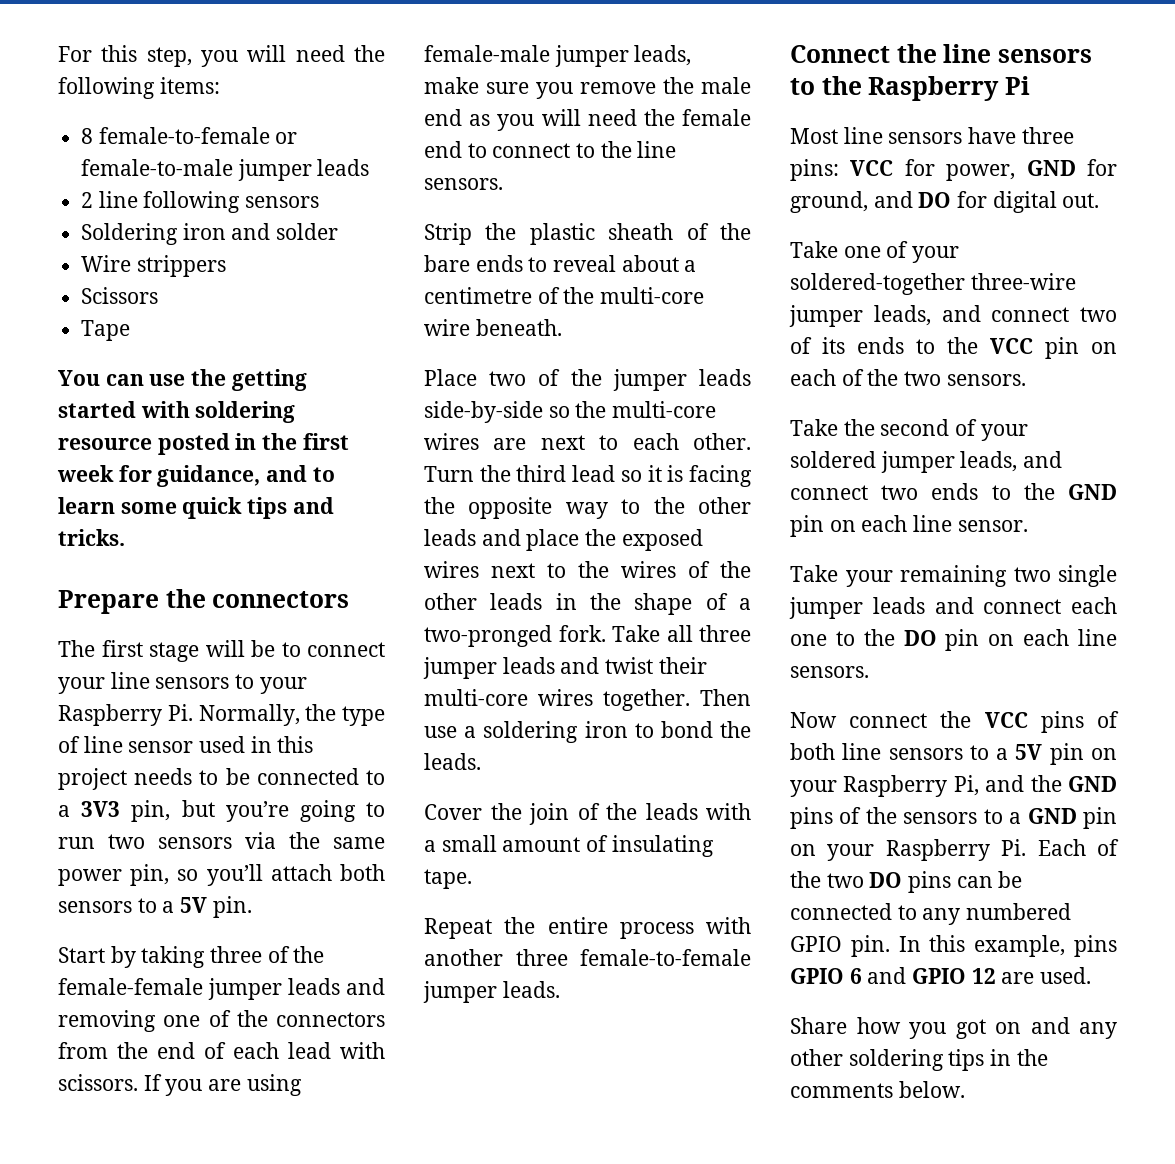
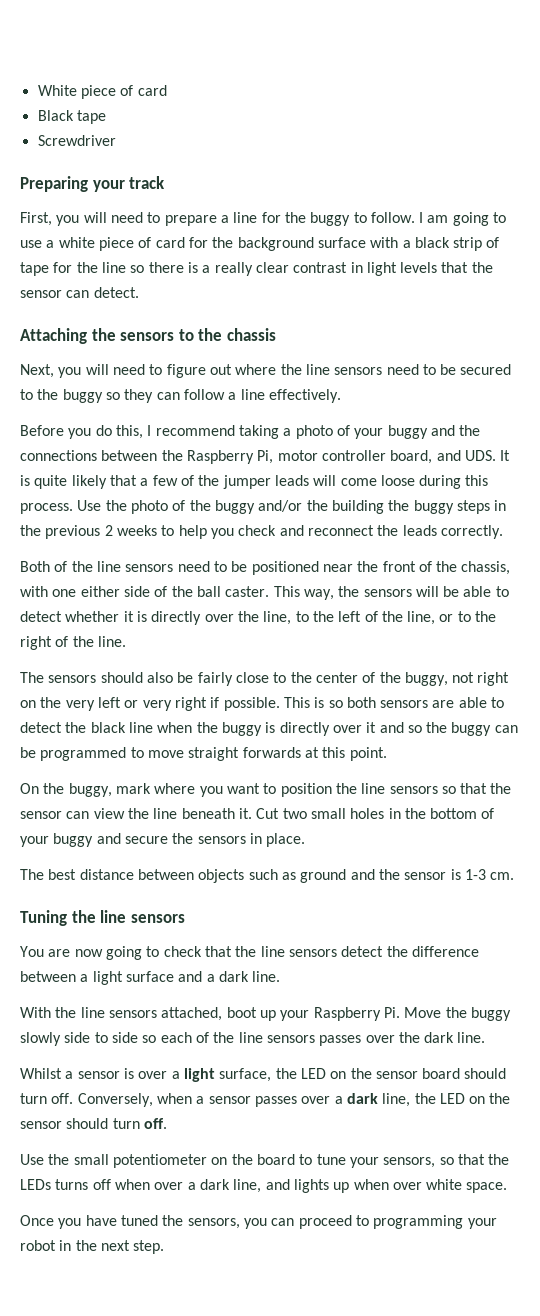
[58,45,386,67] [58,77,220,99] [81,127,298,144] [81,159,370,181] [81,191,320,213] [81,223,339,245] [81,255,226,277] [81,287,159,304] [81,320,131,341] [58,369,307,391] [58,401,296,423] [58,433,349,455] [57,465,335,487] [58,497,334,519] [58,529,125,546] [58,589,350,614] [58,640,385,662] [58,672,307,694] [58,704,385,726] [58,736,314,753] [58,768,385,790] [58,800,385,822] [58,832,385,849] [58,864,385,886] [58,896,252,918] [58,946,325,968] [58,978,385,1000] [58,1010,385,1032] [58,1042,385,1059] [58,1074,302,1096] [424,45,692,67] [424,77,751,99] [424,109,751,131] [424,141,677,158] [424,178,503,190] [424,223,751,245] [424,255,697,272] [424,287,705,304] [424,319,562,336] [424,369,751,391] [424,401,717,423] [424,433,751,450] [424,465,752,487] [424,497,751,519] [424,529,703,551] [424,561,751,578] [424,593,751,615] [424,625,751,647] [423,657,707,679] [424,689,751,711] [424,721,751,743] [424,753,481,770] [424,803,751,825] [424,835,714,857] [424,869,472,889] [424,917,751,939] [424,949,751,966] [423,981,560,1003] [790,44,1092,63] [790,76,1030,101] [790,127,1074,144] [790,159,1117,181] [790,191,1100,213] [790,241,960,263] [790,273,1076,295] [789,305,1117,327] [790,337,1117,359] [790,369,1026,386] [790,419,1028,441] [790,451,1063,473] [790,483,1117,500] [790,515,1028,537] [790,565,1117,587] [789,597,1117,619] [790,629,1117,651] [790,666,869,678] [790,711,1119,733] [790,743,1117,765] [790,775,1117,797] [790,807,1117,829] [790,839,1119,861] [790,871,1023,893] [790,903,1072,925] [790,935,1117,957] [790,967,1092,984] [790,1017,1117,1039] [790,1049,1048,1071] [790,1081,965,1098] For this step, you will need the following items: // 8 female-to-female or female-to-male jumper leads // 2 line following sensors // Soldering iron and solder // Wire strippers // Scissors // Tape // You can use the getting started with soldering resource posted in the first week for guidance, and to learn some quick tips and tricks. // Prepare the connectors // The first stage will be to connect your line sensors to your Raspberry Pi. Normally, the type of line sensor used in this project needs to be connected to a 3V3 pin, but you’re going to run two sensors via the same power pin, so you’ll attach both sensors to a 5V pin. // Start by taking three of the female-female jumper leads and removing one of the connectors from the end of each lead with scissors. If you are using female-male jumper leads, make sure you remove the male end as you will need the female end to connect to the line sensors. // Strip the plastic sheath of the bare ends to reveal about a centimetre of the multi-core wire beneath. // Place two of the jumper leads side-by-side so the multi-core wires are next to each other. Turn the third lead so it is facing the opposite way to the other leads and place the exposed wires next to the wires of the other leads in the shape of a two-pronged fork. Take all three jumper leads and twist their multi-core wires together. Then use a soldering iron to bond the leads. // Cover the join of the leads with a small amount of insulating tape. // Repeat the entire process with another three female-to-female jumper leads. // Connect the line sensors to the Raspberry Pi // Most line sensors have three pins: VCC for power, GND for ground, and DO for digital out. // Take one of your soldered-together three-wire jumper leads, and connect two of its ends to the VCC pin on each of the two sensors. // Take the second of your soldered jumper leads, and connect two ends to the GND pin on each line sensor. // Take your remaining two single jumper leads and connect each one to the DO pin on each line sensors. // Now connect the VCC pins of both line sensors to a 5V pin on your Raspberry Pi, and the GND pins of the sensors to a GND pin on your Raspberry Pi. Each of the two DO pins can be connected to any numbered GPIO pin. In this example, pins GPIO 6 and GPIO 12 are used. // Share how you got on and any other soldering tips in the comments below. -> [37,85,167,99] [37,110,106,124] [37,135,116,146] [20,176,166,192] [20,212,507,226] [20,237,500,251] [20,262,493,276] [20,287,139,298] [20,328,276,344] [20,364,512,378] [20,389,341,403] [20,425,481,439] [20,450,511,464] [20,475,489,489] [20,500,507,514] [20,525,503,539] [20,561,511,575] [20,586,509,600] [20,611,497,625] [20,636,126,650] [20,672,510,686] [20,697,505,711] [20,722,518,736] [20,747,387,761] [20,783,512,797] [20,808,495,819] [20,833,306,847] [20,869,515,883] [20,910,185,926] [20,946,479,960] [20,971,281,985] [20,1007,511,1021] [20,1032,486,1046] [20,1068,507,1082] [20,1093,511,1107] [20,1118,167,1129] [20,1154,510,1168] [20,1179,508,1193] [20,1215,497,1229] [20,1240,165,1254] White piece of card // Black tape // Screwdriver // Preparing your track // First, you will need to prepare a line for the buggy to follow. I am going to use a white piece of card for the background surface with a black strip of tape for the line so there is a really clear contrast in light levels that the sensor can detect. // Attaching the sensors to the chassis // Next, you will need to figure out where the line sensors need to be secured to the buggy so they can follow a line effectively. // Before you do this, I recommend taking a photo of your buggy and the connections between the Raspberry Pi, motor controller board, and UDS. It is quite likely that a few of the jumper leads will come loose during this process. Use the photo of the buggy and/or the building the buggy steps in the previous 2 weeks to help you check and reconnect the leads correctly. // Both of the line sensors need to be positioned near the front of the chassis, with one either side of the ball caster. This way, the sensors will be able to detect whether it is directly over the line, to the left of the line, or to the right of the line. // The sensors should also be fairly close to the center of the buggy, not right on the very left or very right if possible. This is so both sensors are able to detect the black line when the buggy is directly over it and so the buggy can be programmed to move straight forwards at this point. // On the buggy, mark where you want to position the line sensors so that the sensor can view the line beneath it. Cut two small holes in the bottom of your buggy and secure the sensors in place. // The best distance between objects such as ground and the sensor is 1-3 cm. // Tuning the line sensors // You are now going to check that the line sensors detect the difference between a light surface and a dark line. // With the line sensors attached, boot up your Raspberry Pi. Move the buggy slowly side to side so each of the line sensors passes over the dark line. // Whilst a sensor is over a light surface, the LED on the sensor board should turn off. Conversely, when a sensor passes over a dark line, the LED on the sensor should turn off. // Use the small potentiometer on the board to tune your sensors, so that the LEDs turns off when over a dark line, and lights up when over white space. // Once you have tuned the sensors, you can proceed to programming your robot in the next step.

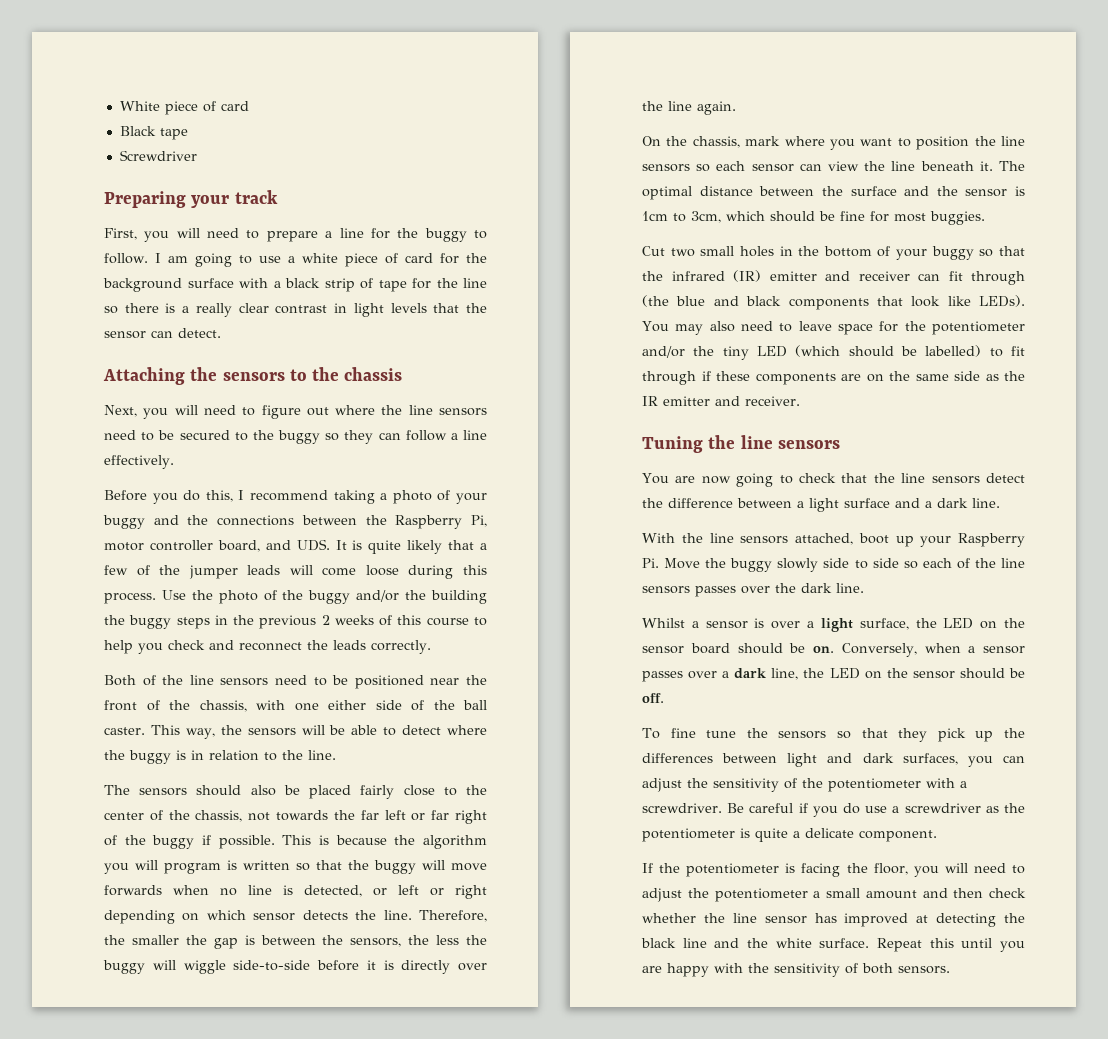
(157, 530) none -> [379,615,469,626] of this course
[65,611,497,625] [20,636,69,650] whether it is directly over the line, to the left of the line, or to the right of -> [447,725,488,735] [104,750,277,764] where the buggy is in relation to
(194, 677) none -> [309,785,352,799] placed
[404,672,510,686] [20,697,505,711] [20,722,518,736] [20,747,387,761] buggy, not right on the very left or very right if possible. This is so both sensors are able to detect the black line when the buggy is directly over it and so the buggy can be programmed to move straight forwards at this point. -> [195,810,487,824] [104,835,487,849] [104,860,487,874] [104,885,487,899] [104,910,487,924] [104,935,487,949] [103,960,487,974] [642,101,736,115] chassis, not towards the far left or far right of the buggy if possible. This is because the algorithm you will program is written so that the buggy will move forwards when no line is detected, or left or right depending on which sensor detects the line. Therefore, the smaller the gap is between the sensors, the less the buggy will wiggle side-to-side before it is directly over the line again.
[68,783,112,797] buggy, -> [692,136,740,148] chassis,
[460,783,512,794] that the -> [716,161,746,171] each
(252, 813) none -> [999,161,1025,171] [642,186,1025,200] [642,211,985,225] The optimal distance between the surface and the sensor is 1cm to 3cm, which should be fine for most buggies. //
[96,833,306,847] [20,869,515,883] and secure the sensors in place. // The best distance between objects such as ground and the sensor is 1-3 cm. -> [979,246,1025,257] [642,270,1025,285] [642,295,1025,310] [642,321,1025,335] [642,345,1025,360] [642,371,1025,385] [642,396,800,406] so that the infrared (IR) emitter and receiver can fit through (the blue and black components that look like LEDs). You may also need to leave space for the potentiometer and/or the tiny LED (which should be labelled) to fit through if these components are on the same side as the IR emitter and receiver.
[20,1093,74,1104] turn off. -> [789,643,835,653] be on.
[112,1118,140,1129] turn -> [1009,668,1025,678] be
[20,1154,510,1168] [20,1179,508,1193] [20,1215,497,1229] [20,1240,165,1254] Use the small potentiometer on the board to tune your sensors, so that the LEDs turns off when over a dark line, and lights up when over white space. // Once you have tuned the sensors, you can proceed to programming your robot in the next step. -> [642,728,1025,742] [642,753,1025,767] [642,778,967,792] [642,803,1025,817] [642,828,937,842] [642,863,1025,877] [642,888,1026,902] [642,913,1025,927] [641,938,1025,952] [642,963,950,977] To fine tune the sensors so that they pick up the differences between light and dark surfaces, you can adjust the sensitivity of the potentiometer with a screwdriver. Be careful if you do use a screwdriver as the potentiometer is quite a delicate component. // If the potentiometer is facing the floor, you will need to adjust the potentiometer a small amount and then check whether the line sensor has improved at detecting the black line and the white surface. Repeat this until you are happy with the sensitivity of both sensors.

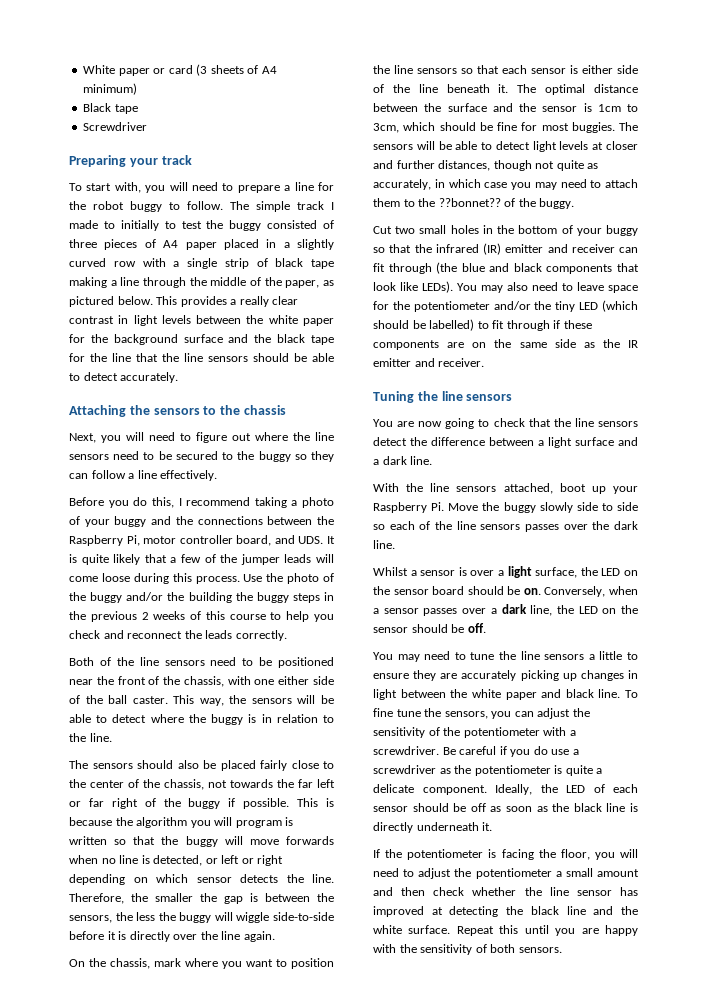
[164,101,249,115] piece of card -> [118,64,277,76] [83,83,138,95] paper or card (3 sheets of A4 minimum)
[104,228,137,240] First, -> [69,182,141,193] To start with,
(419, 233) none -> [93,201,124,210] robot
[154,253,487,267] [103,278,320,292] I am going to use a white piece of card for the background surface with a black -> [230,201,334,212] [69,220,334,231] [69,239,334,250] [69,258,217,269] The simple track I made to initially to test the buggy consisted of three pieces of A4 paper placed in a slightly curved row with a single
[378,278,487,292] [104,303,176,314] tape for the line so there is -> [275,258,334,269] [69,277,334,288] [69,296,227,307] black tape making a line through the middle of the paper, as pictured below. This provides
[433,303,488,313] [104,328,221,339] that the sensor can detect. -> [196,315,334,326] [69,334,334,345] [69,353,334,362] [69,372,179,383] between the white paper for the background surface and the black tape for the line that the line sensors should be able to detect accurately.
[716,161,859,172] each sensor can view -> [477,65,638,74] [373,84,384,93] that each sensor is either side of
(985, 218) none -> [619,122,638,131] [373,141,638,152] [373,160,599,171] [373,179,638,190] [373,198,575,209] The sensors will be able to detect light levels at closer and further distances, though not quite as accurately, in which case you may need to attach them to the ??bonnet?? of the buggy.
[642,728,1025,742] [642,753,958,767] To fine tune the sensors so that they pick up the differences between light and dark surfaces, -> [373,651,638,662] [373,670,638,681] [373,689,638,700] [373,708,488,719] You may need to tune the line sensors a little to ensure they are accurately picking up changes in light between the white paper and black line. To fine tune the sensors,
(937, 836) none -> [495,784,638,795] [373,803,638,812] [373,822,493,833] Ideally, the LED of each sensor should be off as soon as the black line is directly underneath it.

